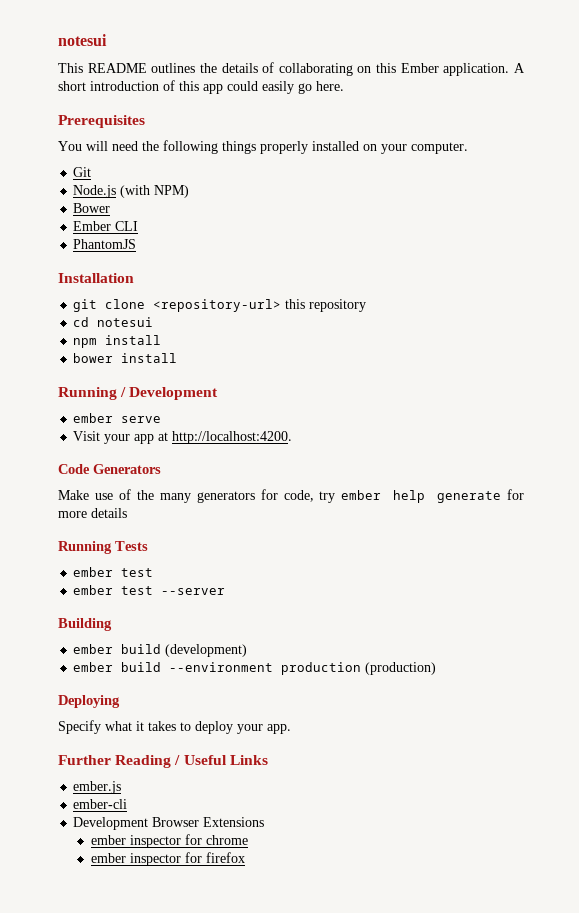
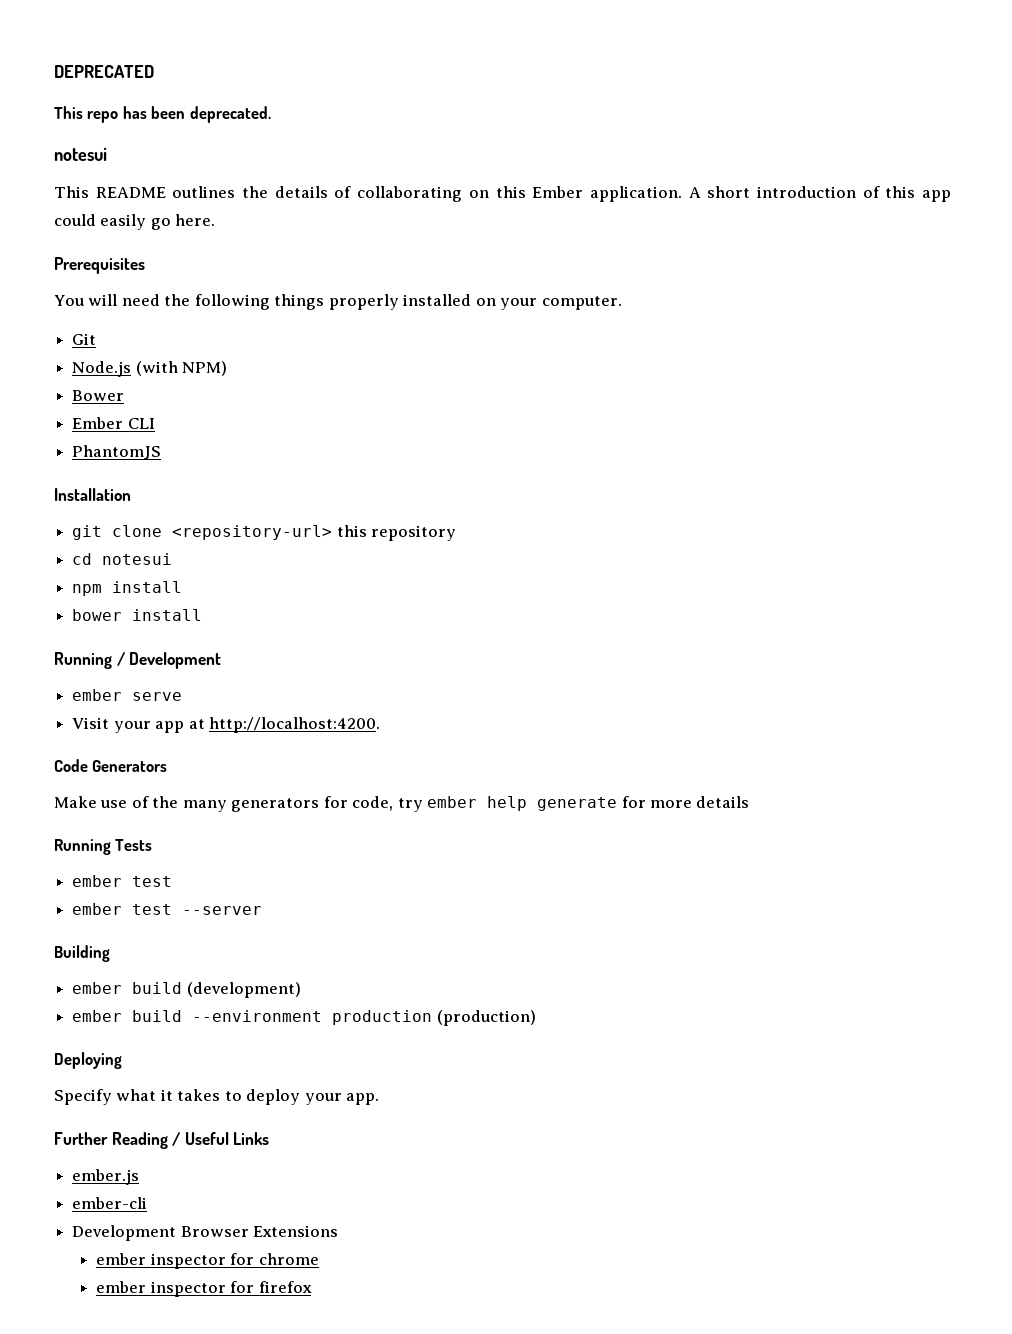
(58, 40) none -> [54,65,154,78] [54,106,271,123] DEPRECATED // This repo has been deprecated. //

